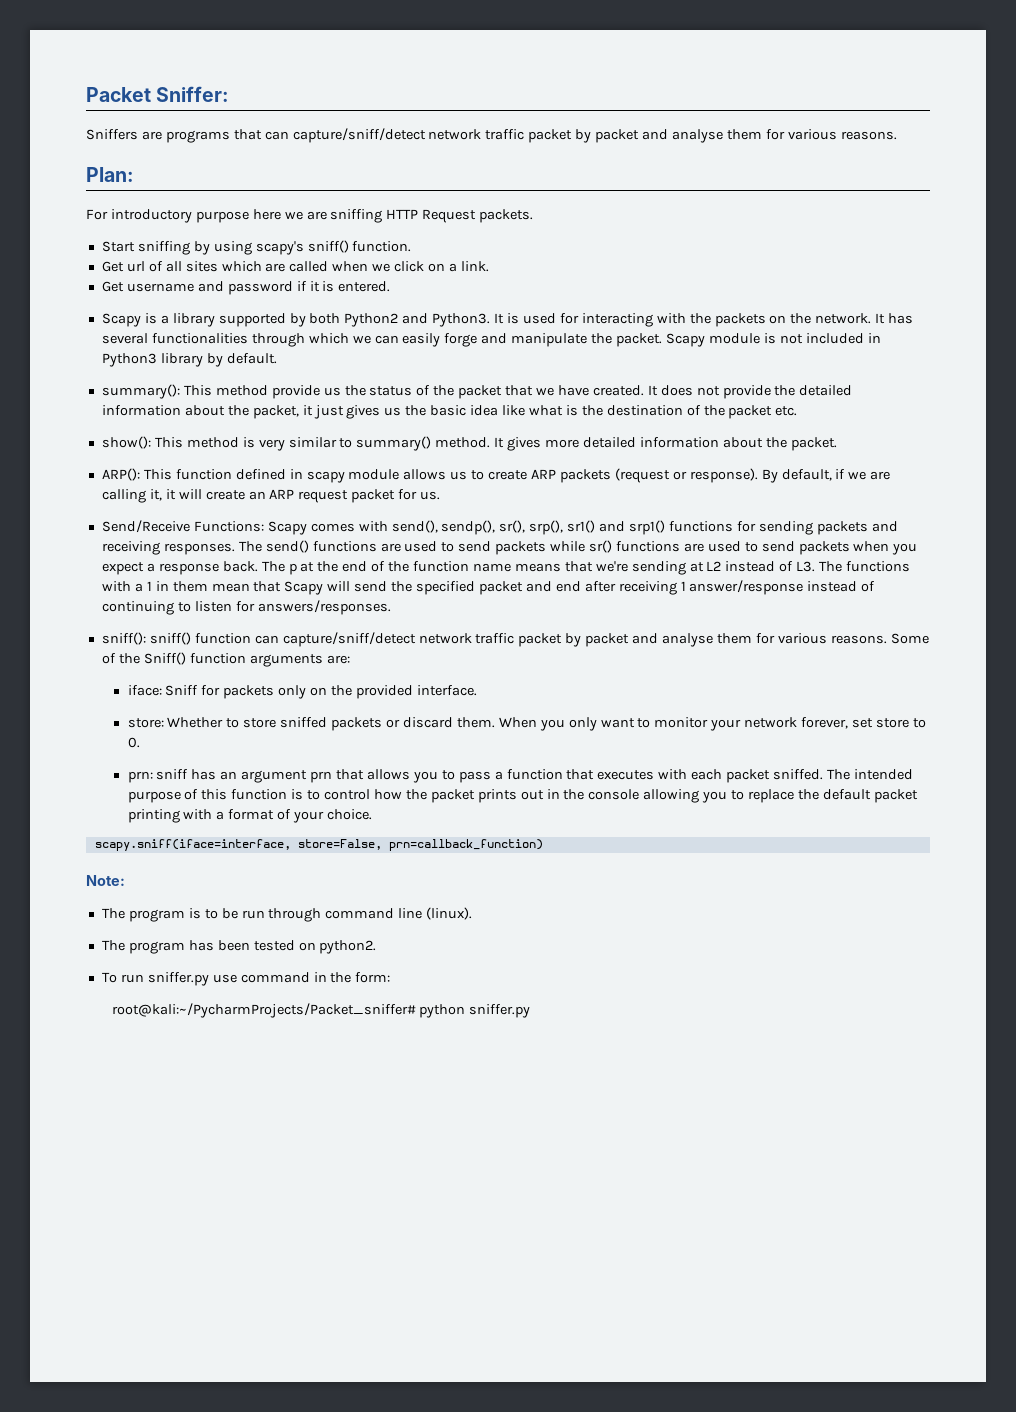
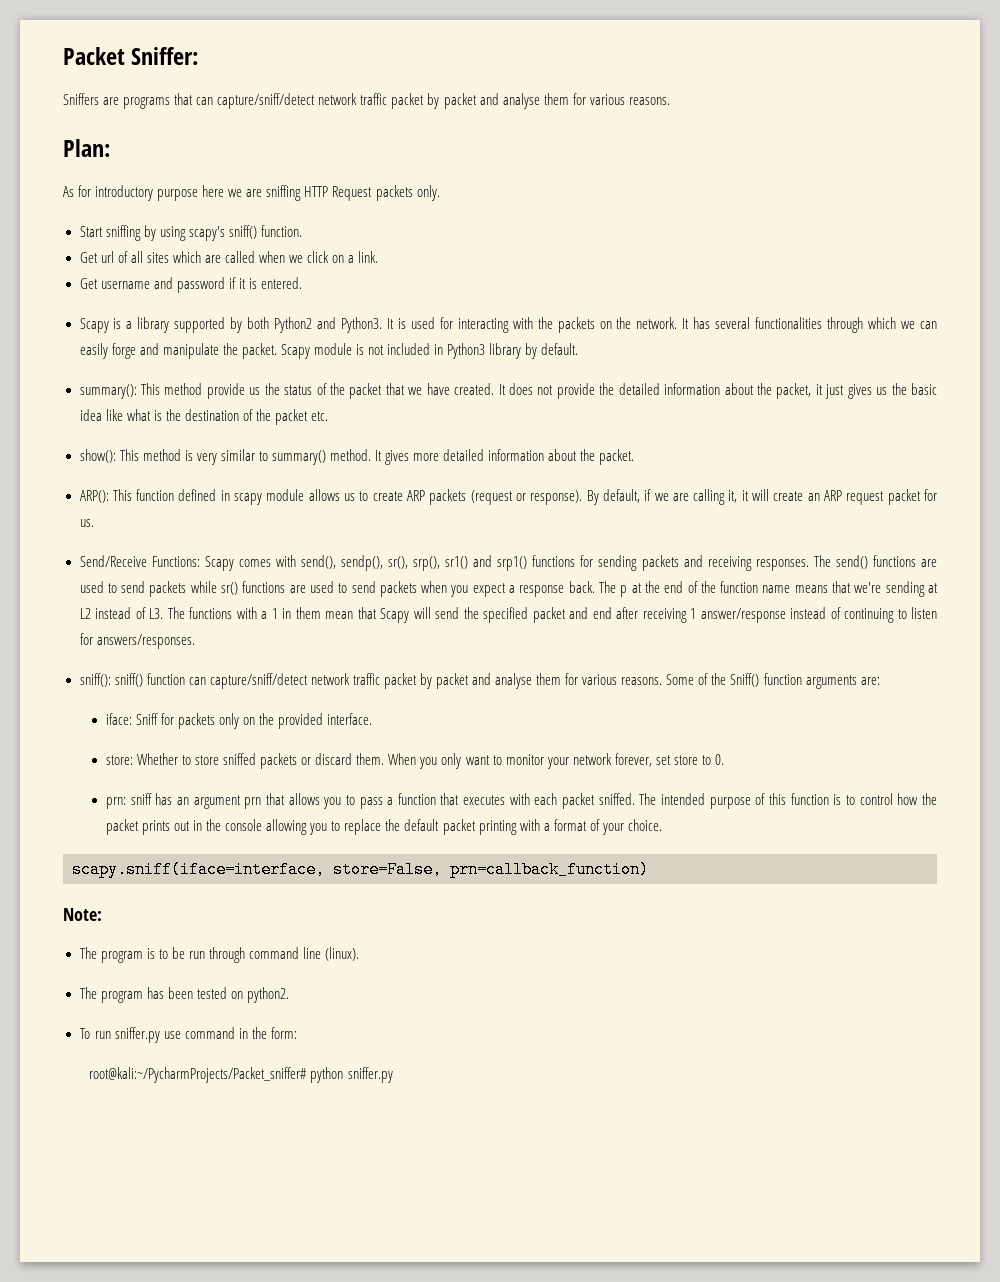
[86,209,108,220] For -> [63,185,92,197] As for
[479,209,534,223] packets. -> [375,185,440,201] packets only.

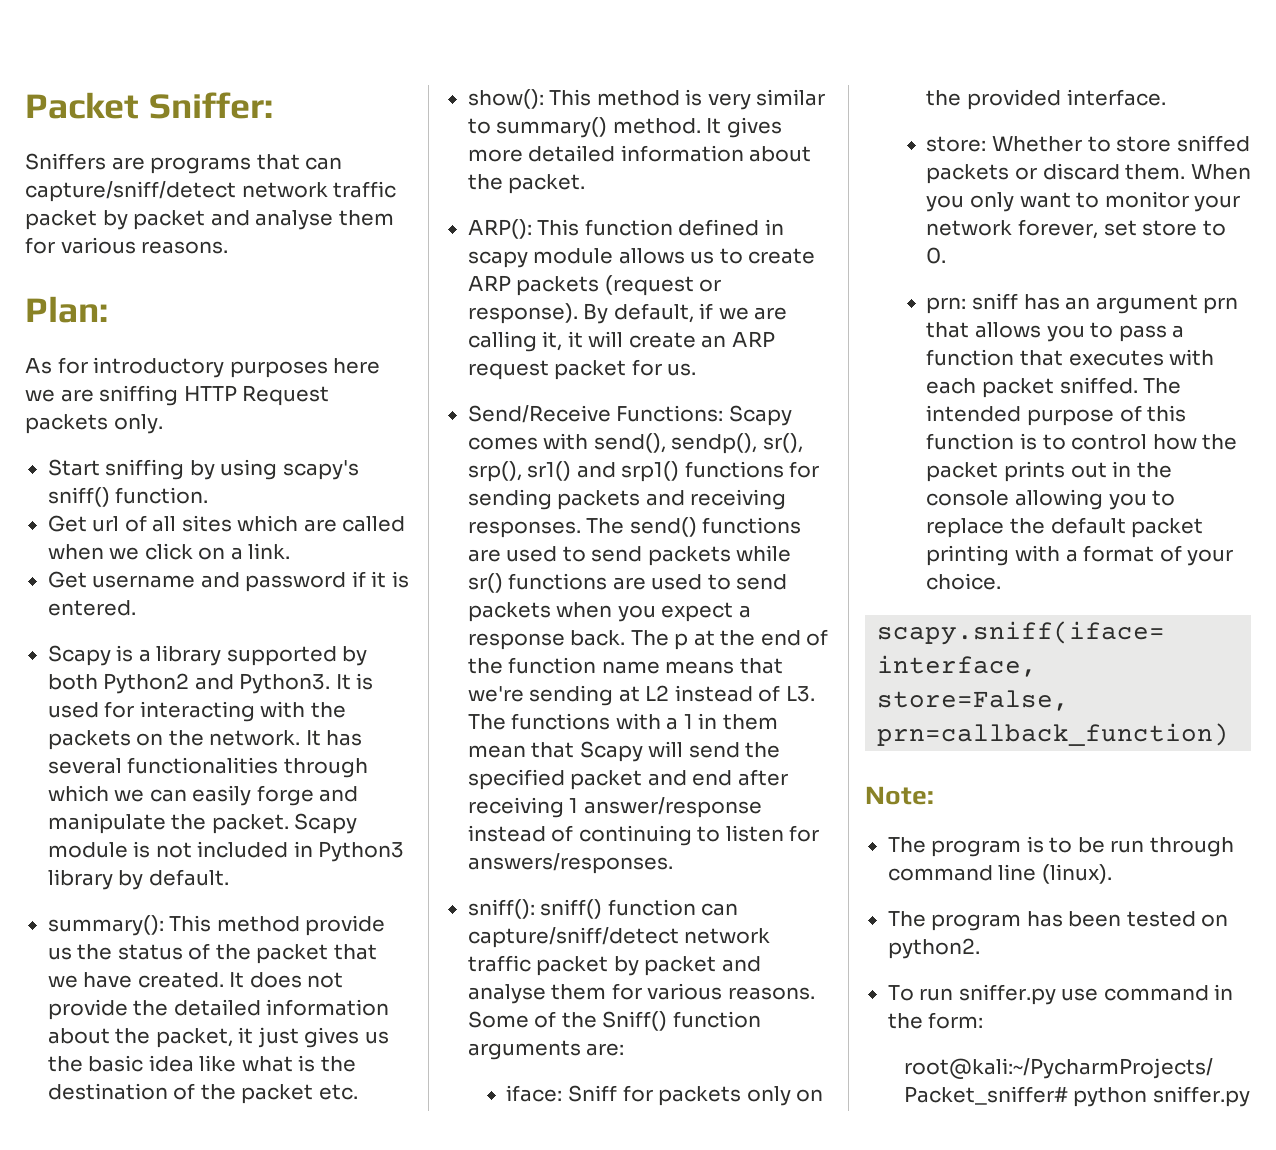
[157,189,199,201] purpose -> [229,361,328,378] purposes

